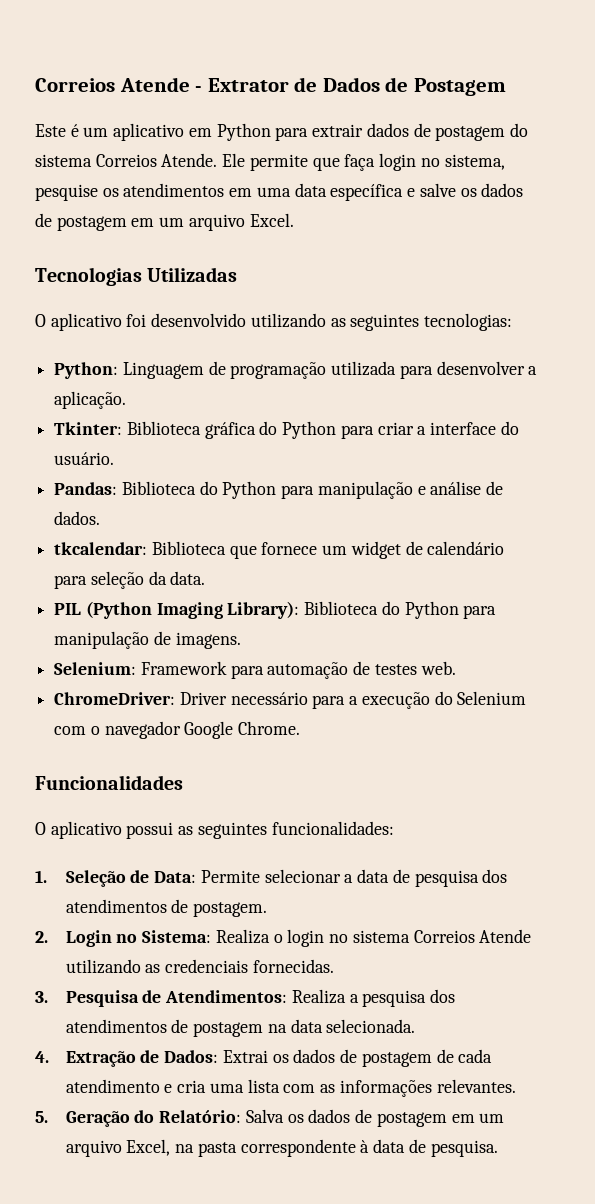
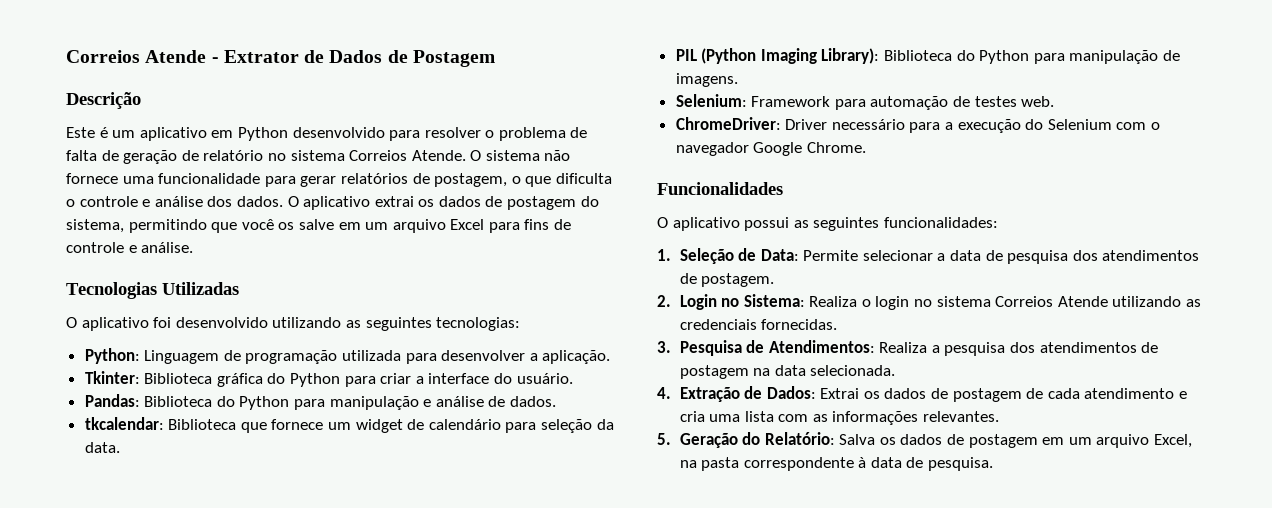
(506, 87) none -> [66,92,141,109] // Descrição
[275,123,528,141] [35,153,505,171] [35,183,524,201] [35,213,294,231] para extrair dados de postagem do sistema Correios Atende. Ele permite que faça login no sistema, pesquise os atendimentos em uma data específica e salve os dados de postagem em um arquivo Excel. -> [292,127,588,141] [66,150,571,164] [66,173,612,187] [66,196,599,210] [66,219,572,233] [66,242,194,253] desenvolvido para resolver o problema de falta de geração de relatório no sistema Correios Atende. O sistema não fornece uma funcionalidade para gerar relatórios de postagem, o que dificulta o controle e análise dos dados. O aplicativo extrai os dados de postagem do sistema, permitindo que você os salve em um arquivo Excel para fins de controle e análise.

